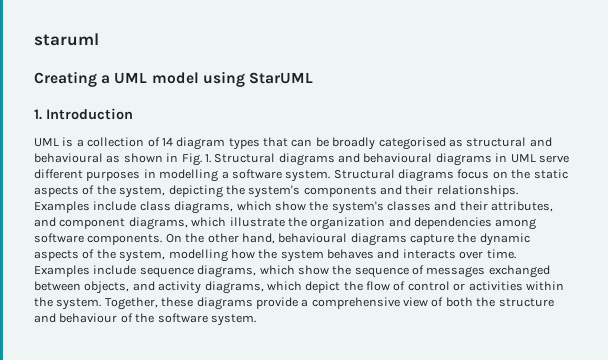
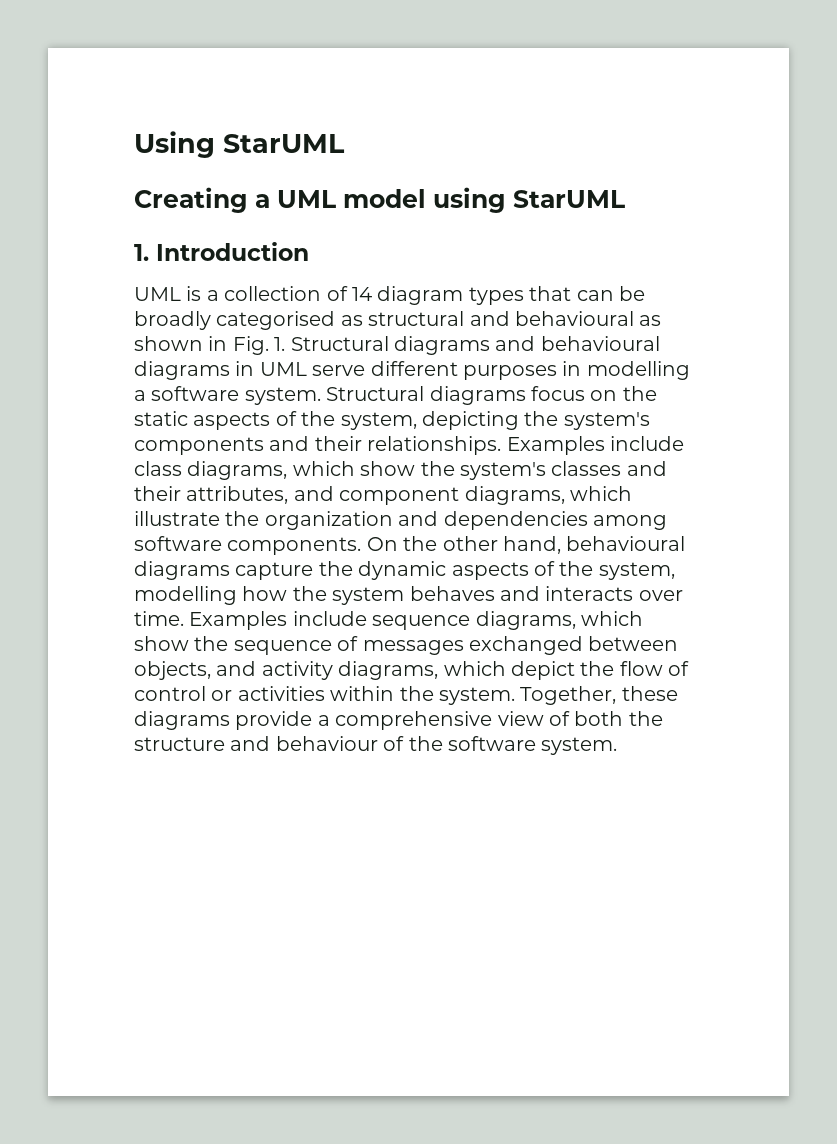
[34,33,99,46] staruml -> [134,131,345,158] Using StarUML

